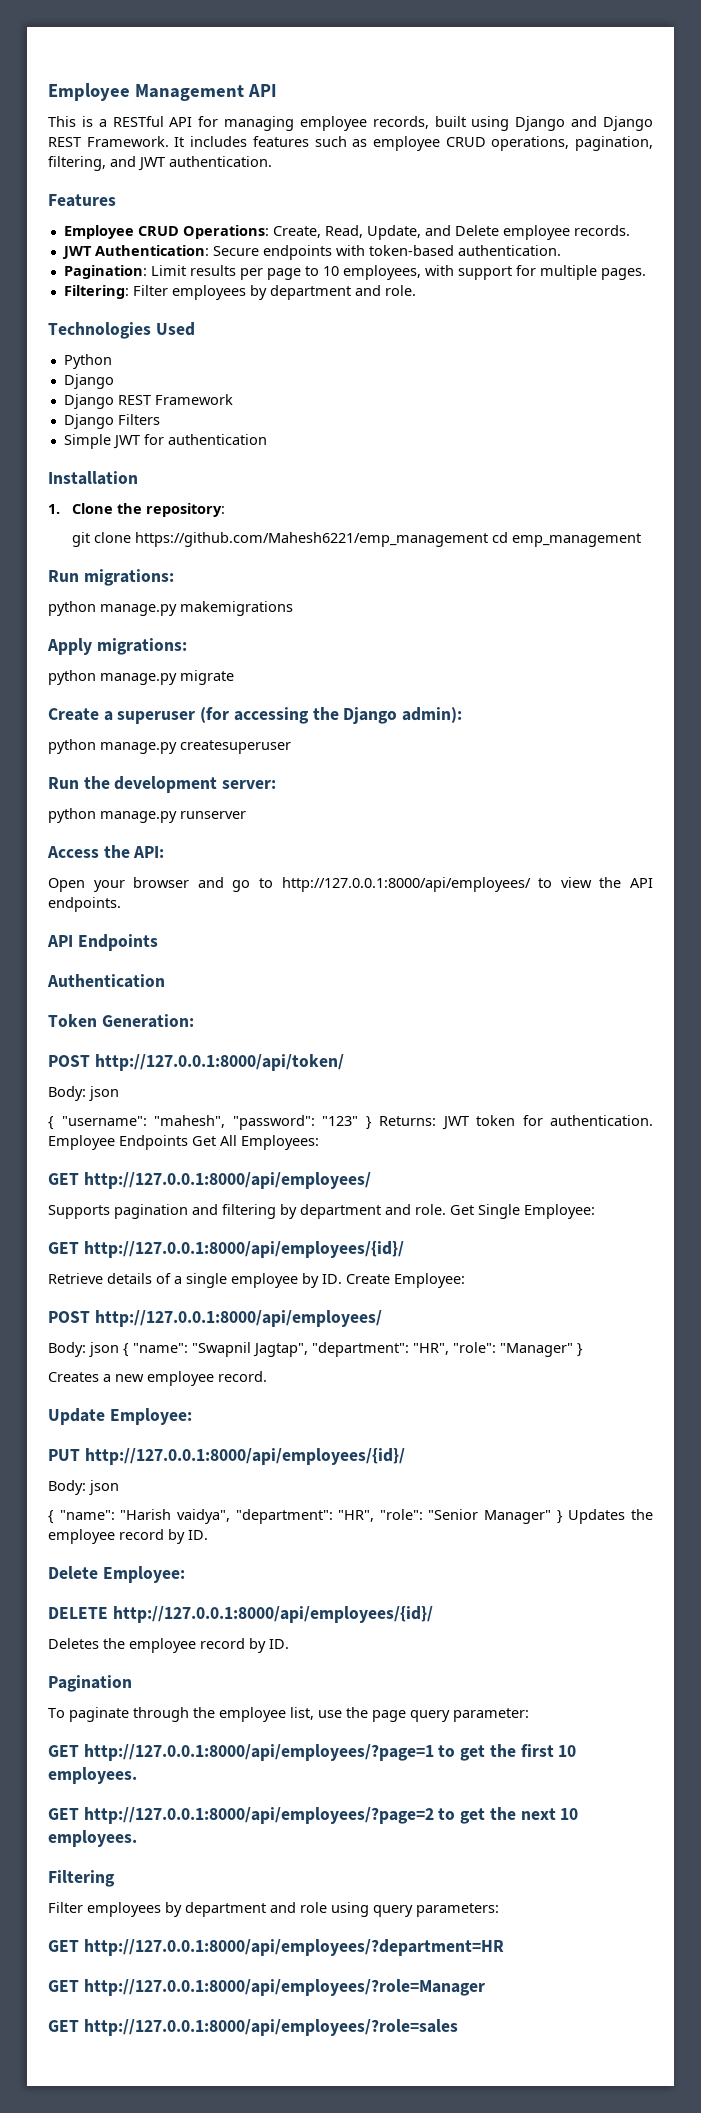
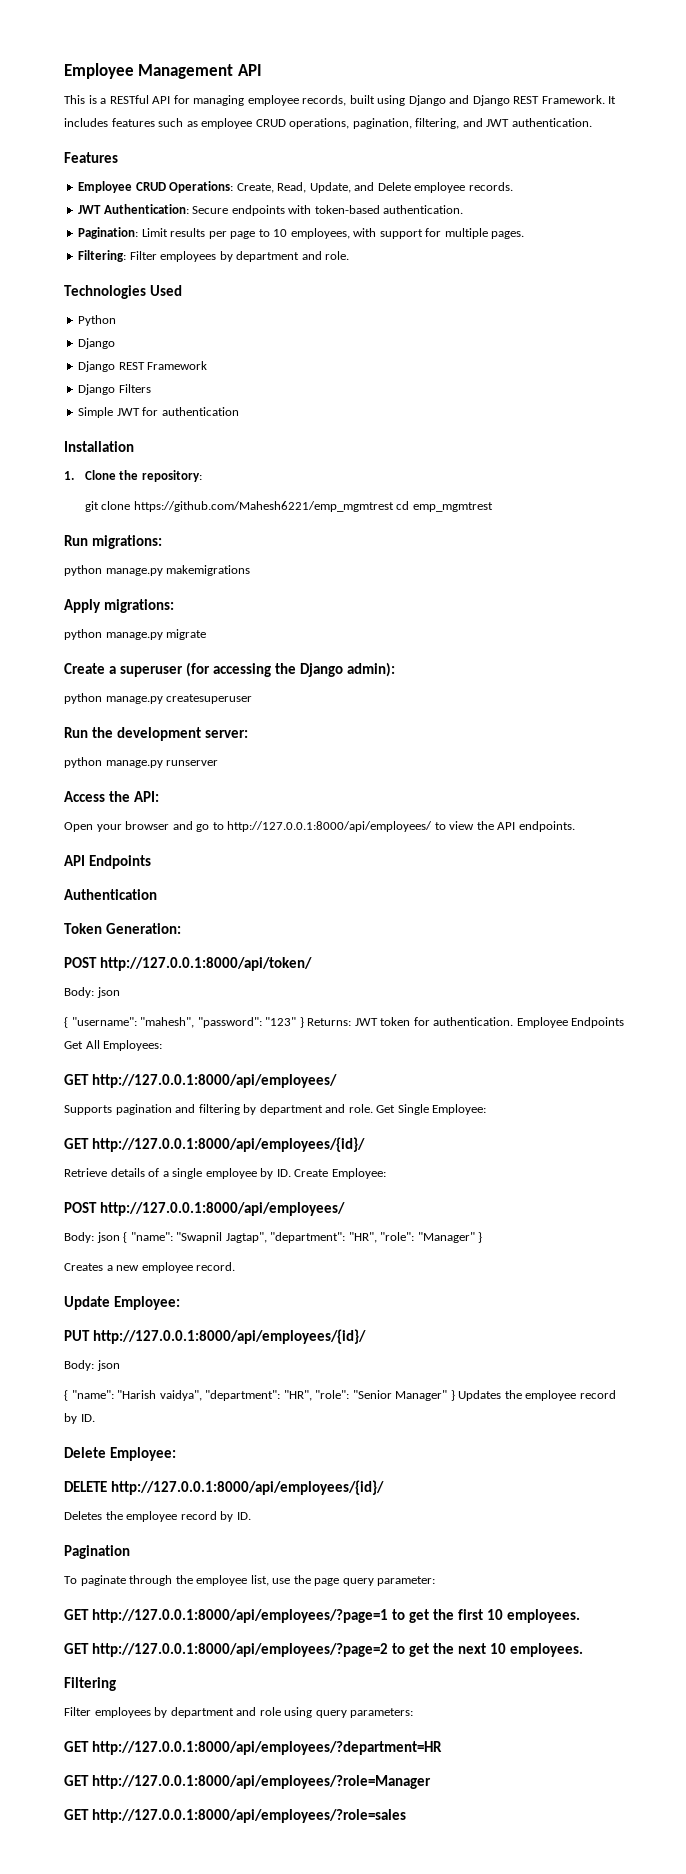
[135,532,642,547] https://github.com/Mahesh6221/emp_management cd emp_management -> [133,501,493,512] https://github.com/Mahesh6221/emp_mgmtrest cd emp_mgmtrest

